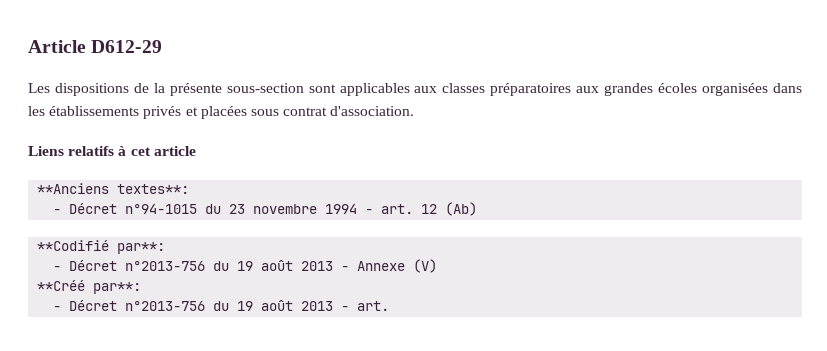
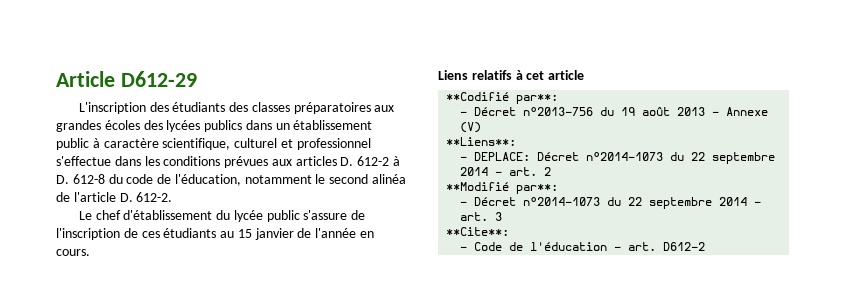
[28,83,438,96] Les dispositions de la présente sous-section sont applicables aux -> [78,102,249,114] L'inscription des étudiants des
[702,83,802,96] [28,106,415,119] organisées dans les établissements privés et placées sous contrat d'association. -> [143,120,373,132] [56,138,371,150] [56,156,401,168] [56,174,407,186] [56,192,173,202] [78,210,366,222] [56,228,375,240] [56,249,90,256] des lycées publics dans un établissement public à caractère scientifique, culturel et professionnel s'effectue dans les conditions prévues aux articles D. 612-2 à D. 612-8 du code de l'éducation, notamment le second alinéa de l'article D. 612-2. // Le chef d'établissement du lycée public s'assure de l'inscription de ces étudiants au 15 janvier de l'année en cours.
[37,183,190,194] [53,202,478,216] // **Anciens textes**: // - Décret n°94-1015 du 23 novembre 1994 - art. 12 (Ab) -> (585, 75) none
[37,280,142,294] [53,300,390,311] **Créé par**: // - Décret n°2013-756 du 19 août 2013 - art. -> [446,137,517,146] [460,152,776,164] [460,167,552,176] [446,182,559,194] [460,197,762,209] [460,212,503,221] [446,227,510,236] [460,242,706,251] **Liens**: // - DEPLACE: Décret n°2014-1073 du 22 septembre 2014 - art. 2 // **Modifié par**: // - Décret n°2014-1073 du 22 septembre 2014 - art. 3 // **Cite**: // - Code de l'éducation - art. D612-2

